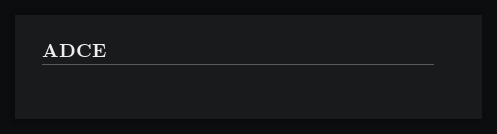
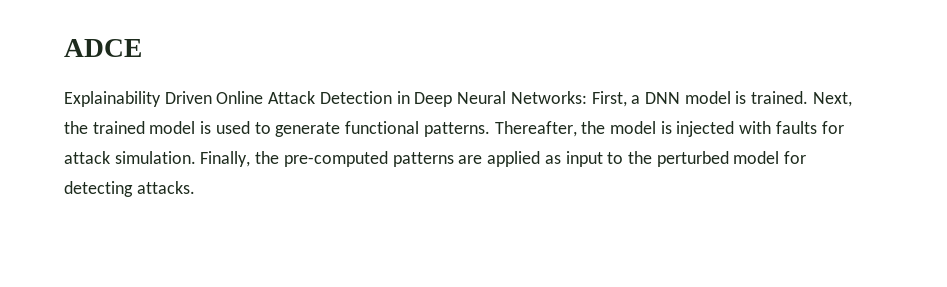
(106, 50) none -> [64,91,852,107] [64,121,844,137] [64,151,807,167] [64,181,195,197] // Explainability Driven Online Attack Detection in Deep Neural Networks: First, a DNN model is trained. Next, the trained model is used to generate functional patterns. Thereafter, the model is injected with faults for attack simulation. Finally, the pre-computed patterns are applied as input to the perturbed model for detecting attacks.

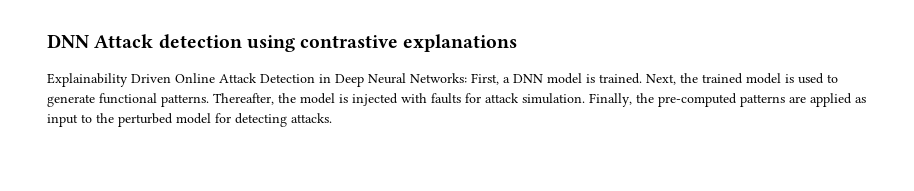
[64,39,142,57] ADCE -> [47,34,518,52] DNN Attack detection using contrastive explanations

